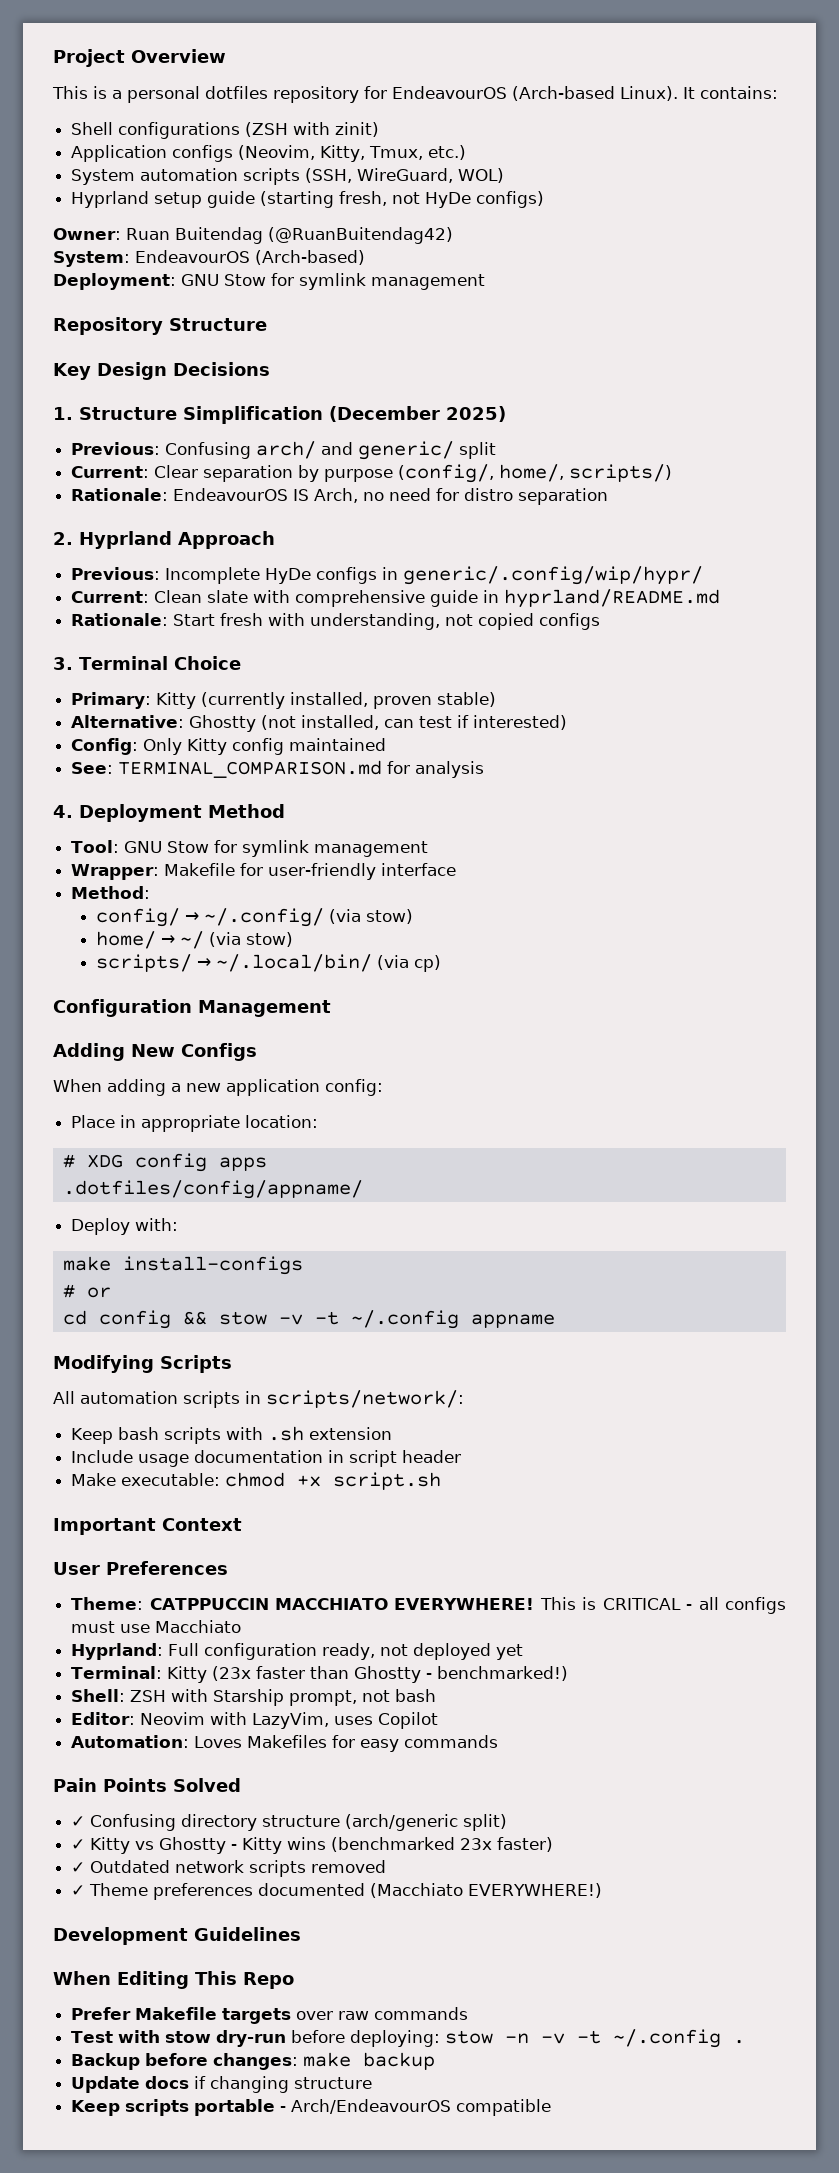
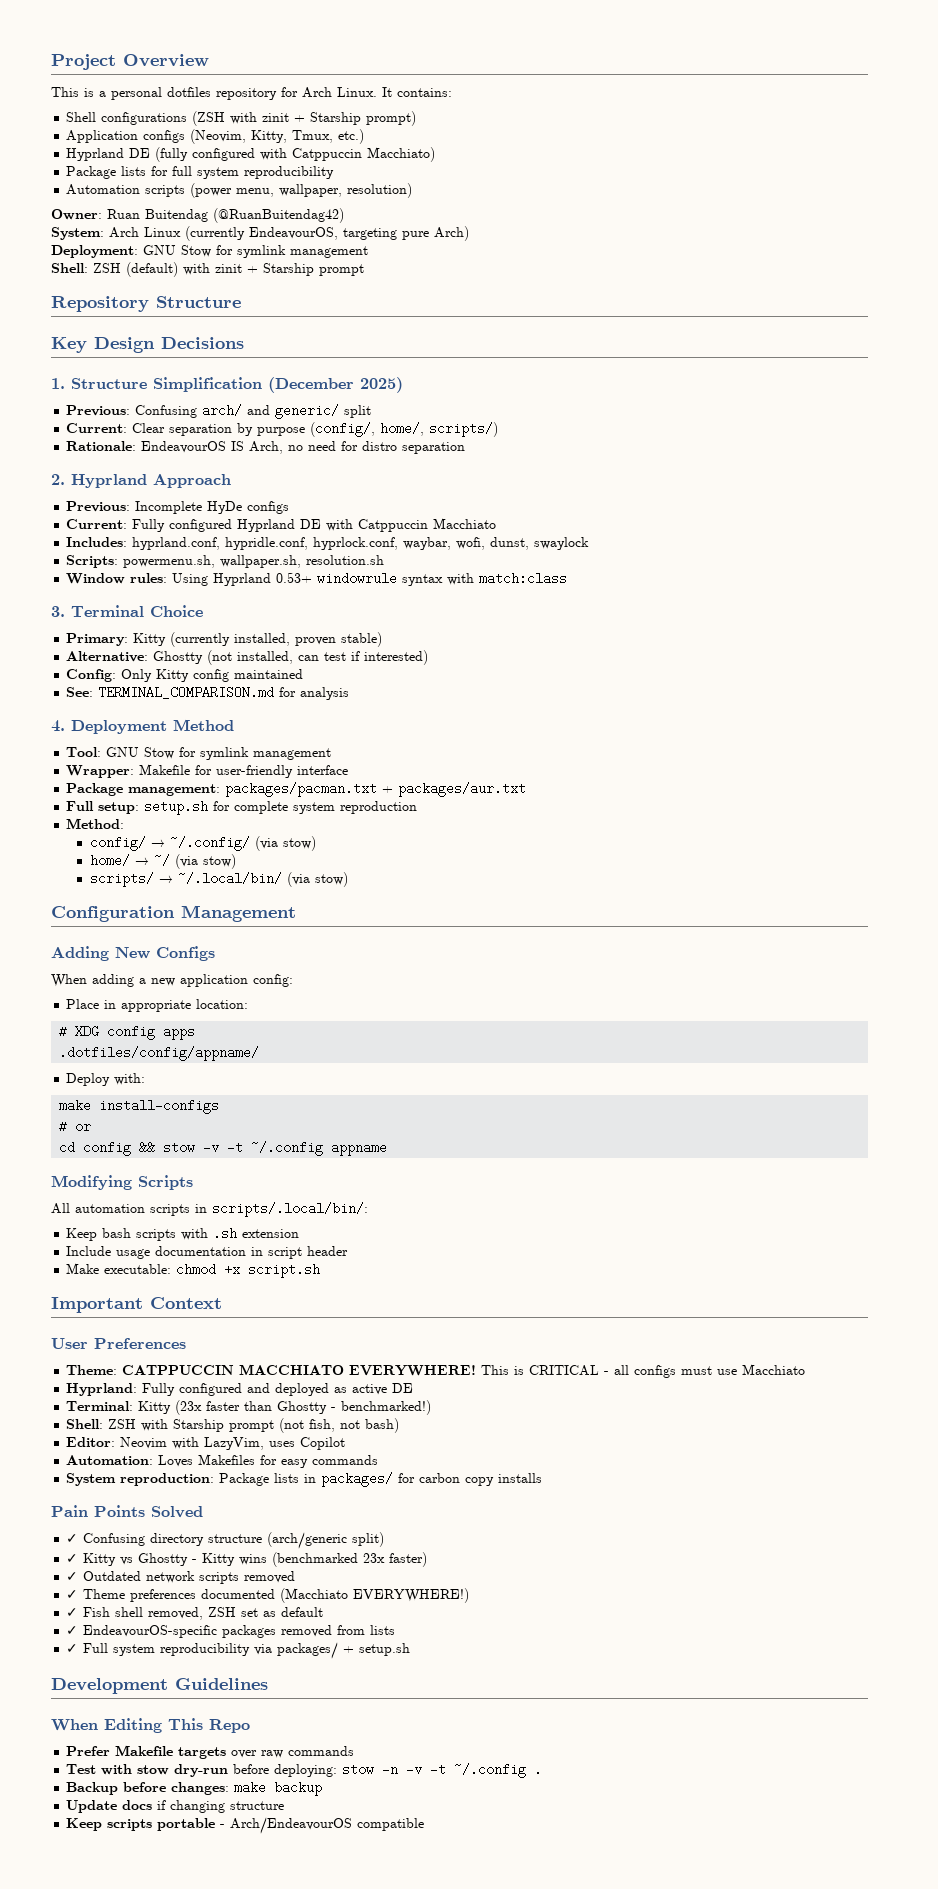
[392,86,678,101] EndeavourOS (Arch-based Linux). -> [302,87,377,98] Arch Linux.
[335,122,380,137] zinit) -> [262,111,417,126] zinit + Starship prompt)
[71,168,505,185] [71,191,545,208] System automation scripts (SSH, WireGuard, WOL) // Hyprland setup guide (starting fresh, not HyDe configs) -> [66,147,436,162] [66,166,335,179] [66,183,413,198] Hyprland DE (fully configured with Catppuccin Macchiato) // Package lists for full system reproducibility // Automation scripts (power menu, wallpaper, resolution)
[135,250,365,265] EndeavourOS (Arch-based) -> [109,226,469,241] Arch Linux (currently EndeavourOS, targeting pure Arch)
(485, 282) none -> [51,262,364,277] // Shell: ZSH (default) with zinit + Starship prompt
[382,566,704,585] [71,589,721,608] [71,613,601,630] in generic/.config/wip/hypr/ // Current: Clean slate with comprehensive guide in hyprland/README.md // Rationale: Start fresh with understanding, not copied configs -> [66,518,497,532] [66,537,590,550] [66,555,385,568] [66,572,568,586] // Current: Fully configured Hyprland DE with Catppuccin Macchiato // Includes: hyprland.conf, hypridle.conf, hyprlock.conf, waybar, wofi, dunst, swaylock // Scripts: powermenu.sh, wallpaper.sh, resolution.sh // Window rules: Using Hyprland 0.53+ windowrule syntax with match:class
(457, 869) none -> [66,782,527,797] [66,800,418,815] // Package management: packages/pacman.txt + packages/aur.txt // Full setup: setup.sh for complete system reproduction
[414,955,442,972] cp) -> [314,872,348,887] stow)
[266,1390,464,1408] scripts/network/: -> [212,1202,368,1217] scripts/.local/bin/:
[168,1643,524,1660] Full configuration ready, not deployed yet -> [142,1383,414,1396] Fully configured and deployed as active DE
[289,1689,437,1706] prompt, not bash -> [229,1418,400,1433] prompt (not fish, not bash)
(499, 1741) none -> [66,1472,543,1487] // System reproduction: Package lists in packages/ for carbon copy installs
(603, 1890) none -> [66,1607,324,1620] [66,1625,396,1638] [66,1642,411,1659] // ✓ Fish shell removed, ZSH set as default // ✓ EndeavourOS-specific packages removed from lists // ✓ Full system reproducibility via packages/ + setup.sh

